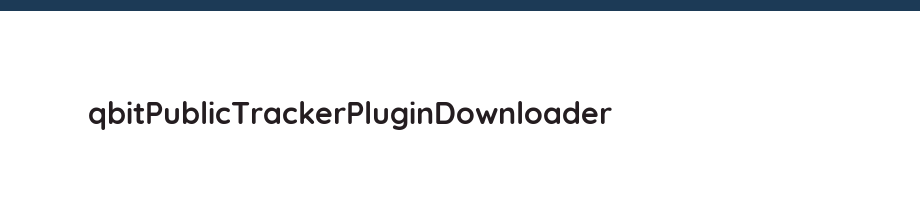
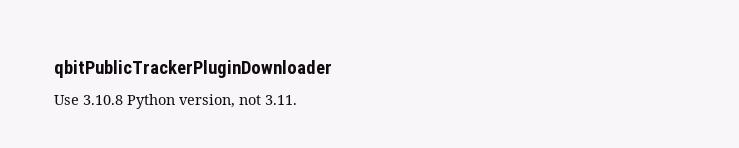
(612, 115) none -> [54,94,297,109] // Use 3.10.8 Python version, not 3.11.

